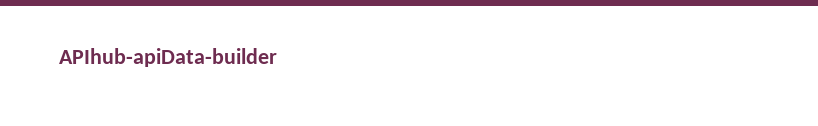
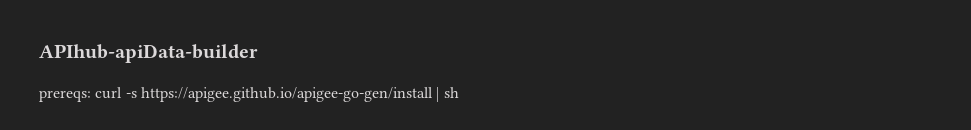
(277, 57) none -> [39,87,459,102] // prereqs: curl -s https://apigee.github.io/apigee-go-gen/install | sh

